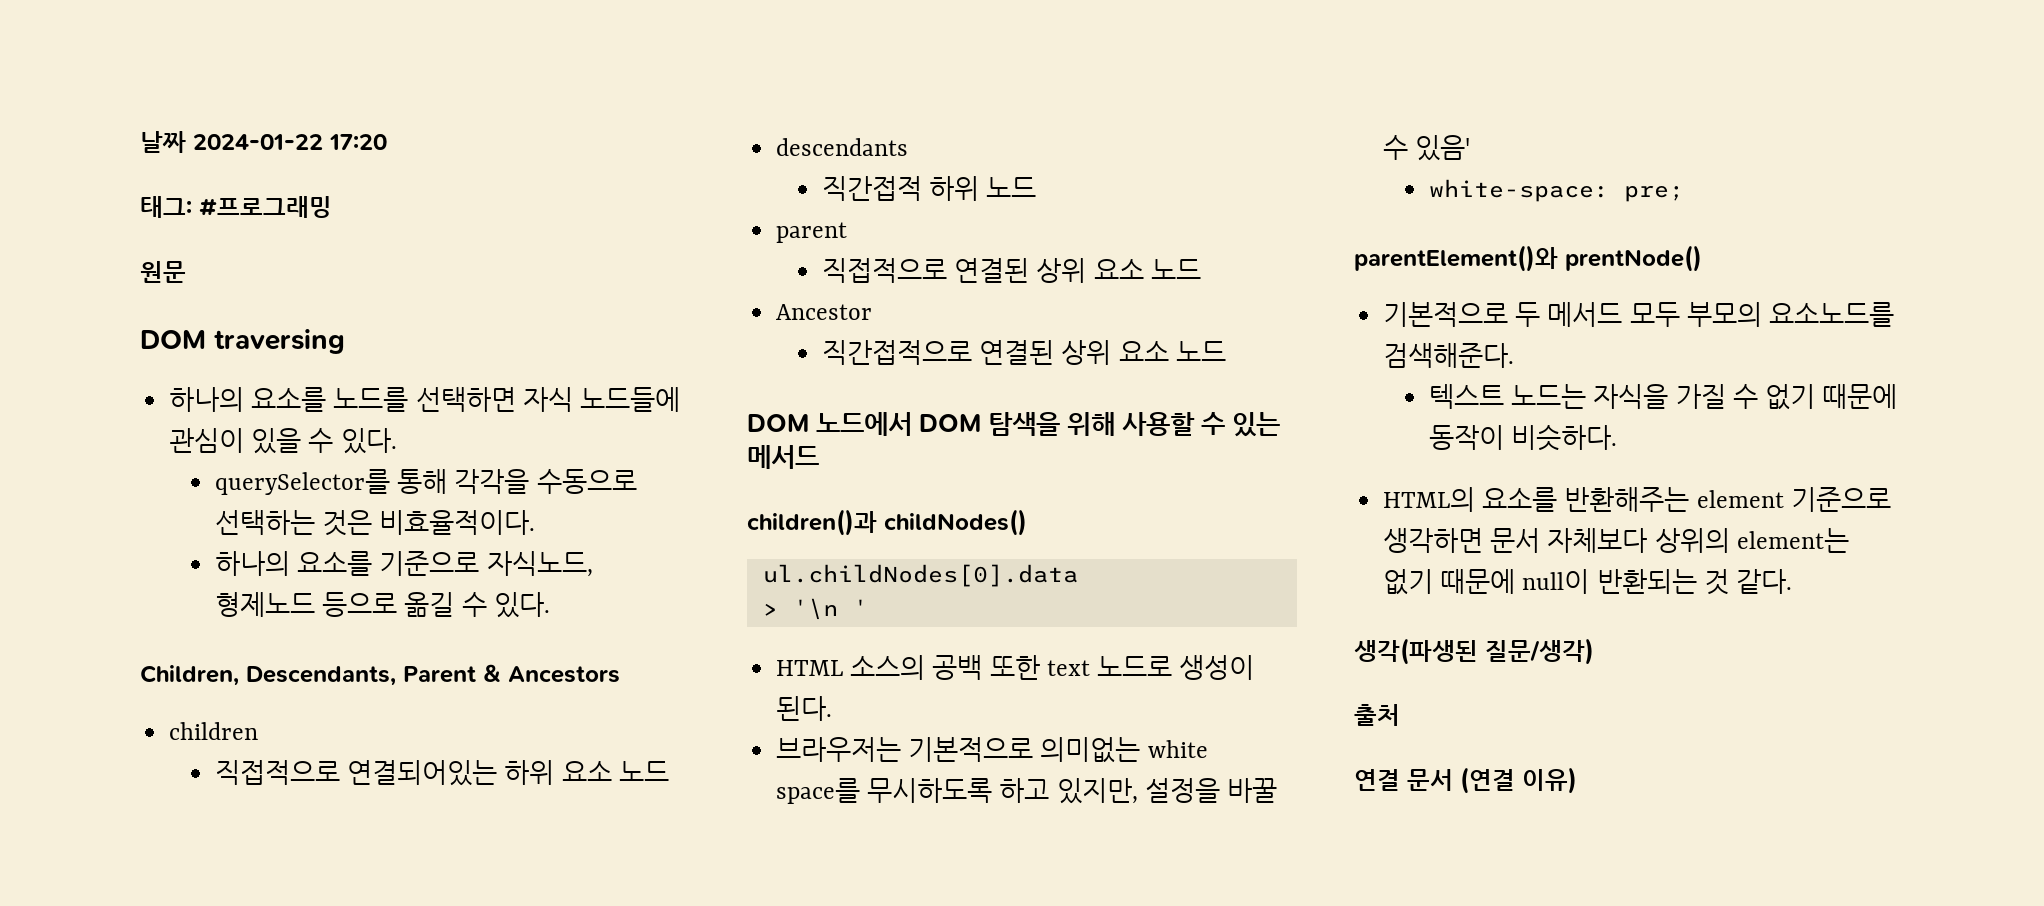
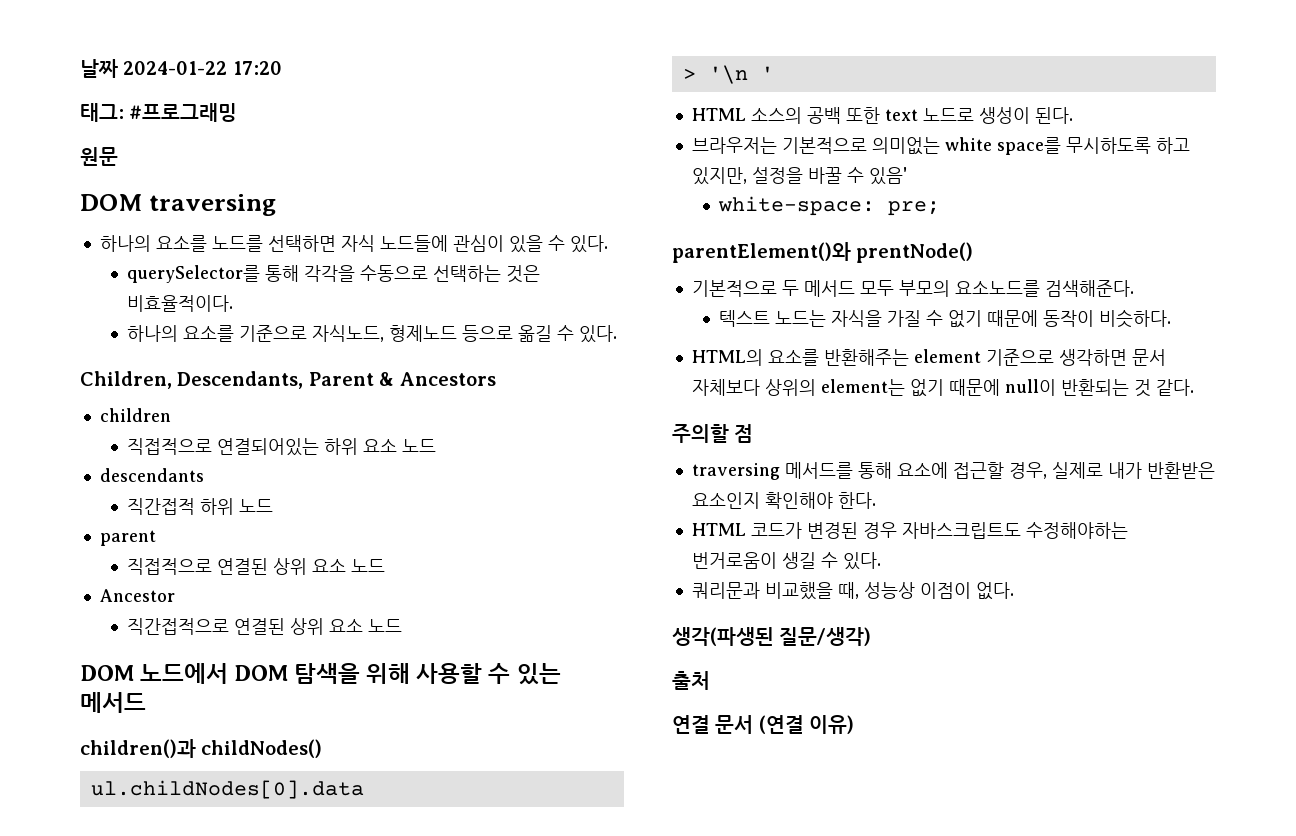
(1792, 581) none -> [672,424,754,443] [691,462,1215,480] [691,492,876,509] [691,522,1128,539] [691,552,881,570] [691,582,1014,600] // 주의할 점 // traversing 메서드를 통해 요소에 접근할 경우, 실제로 내가 반환받은 요소인지 확인해야 한다. // HTML 코드가 변경된 경우 자바스크립트도 수정해야하는 번거로움이 생길 수 있다. // 쿼리문과 비교했을 때, 성능상 이점이 없다.

